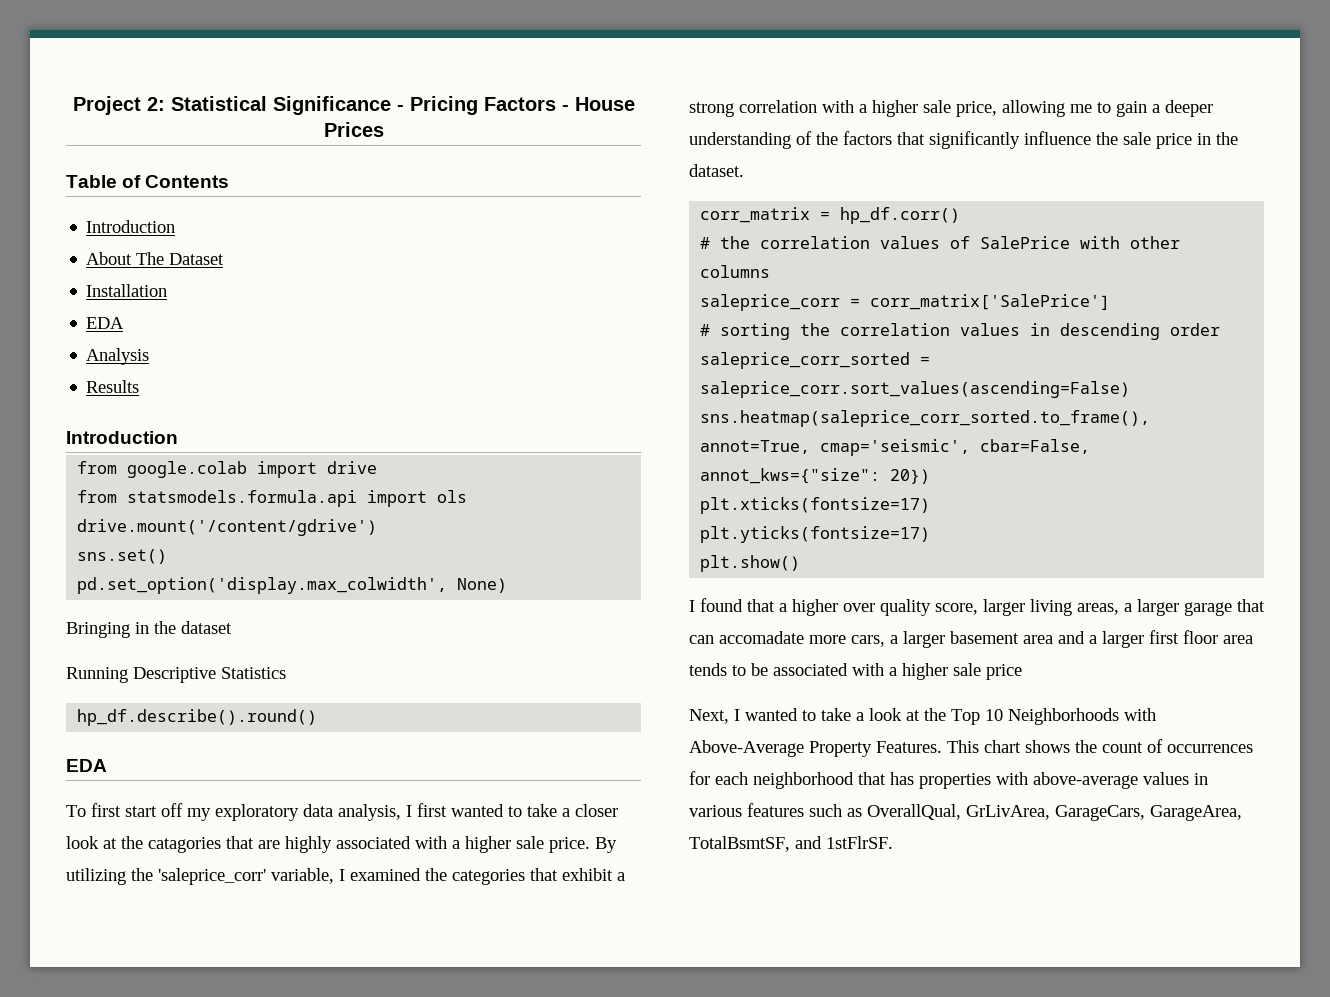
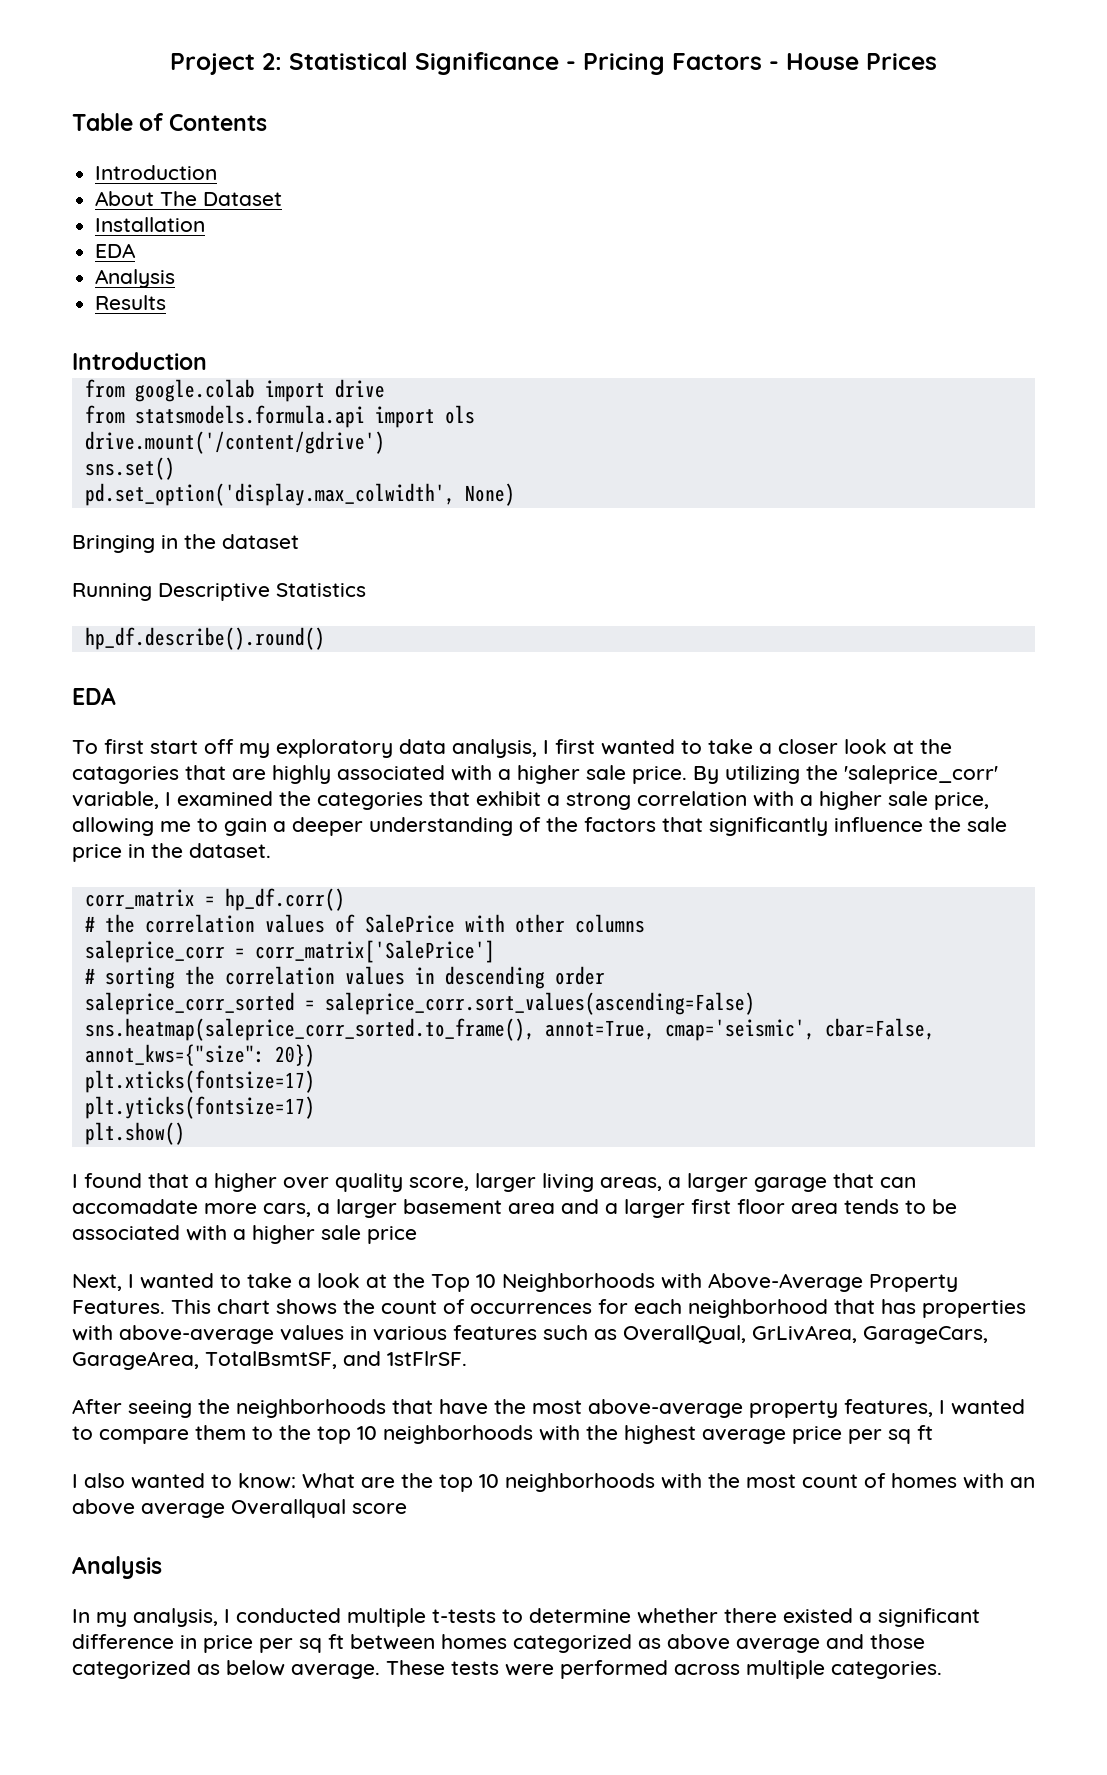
(893, 842) none -> [72,1399,1025,1418] [72,1425,933,1444] [72,1473,1035,1492] [72,1499,407,1518] [72,1556,162,1579] [72,1608,980,1627] [72,1634,925,1653] [72,1660,942,1679] // After seeing the neighborhoods that have the most above-average property features, I wanted to compare them to the top 10 neighborhoods with the highest average price per sq ft // I also wanted to know: What are the top 10 neighborhoods with the most count of homes with an above average Overallqual score // Analysis // In my analysis, I conducted multiple t-tests to determine whether there existed a significant difference in price per sq ft between homes categorized as above average and those categorized as below average. These tests were performed across multiple categories.

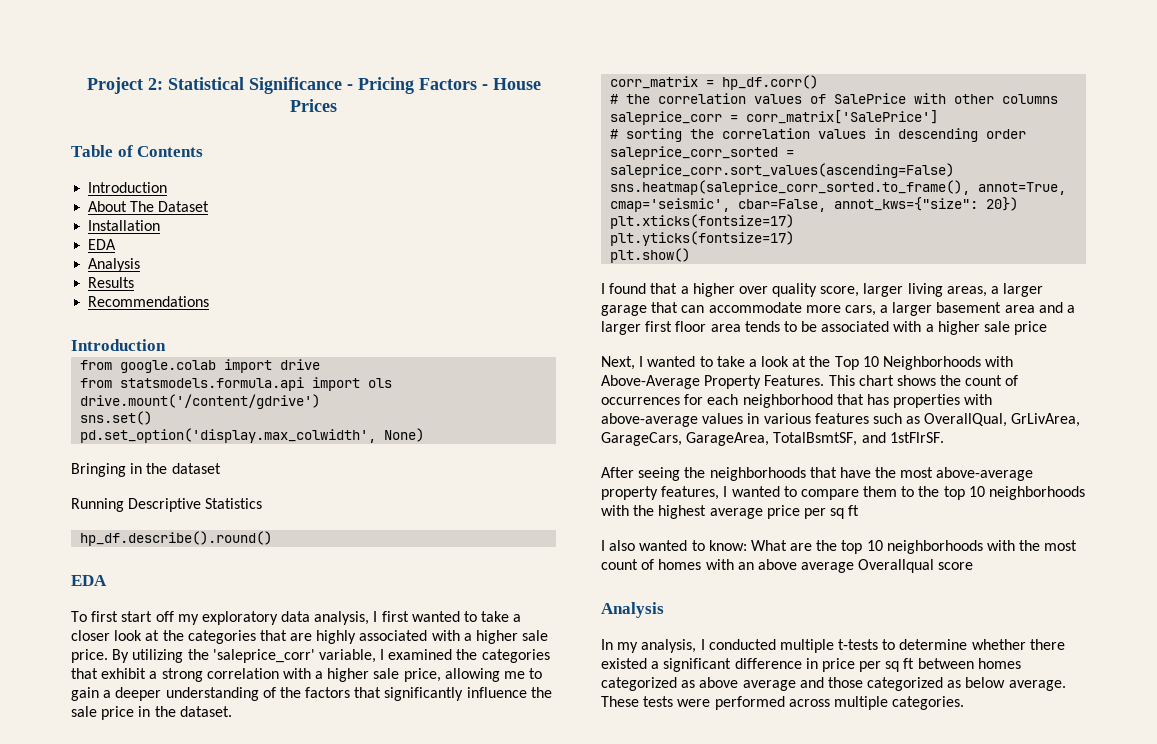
(167, 302) none -> [88,296,210,307] // Recommendations
[72,766,179,784] catagories -> [187,630,256,644] categories
[72,1199,198,1214] accomadate -> [708,302,802,313] accommodate

